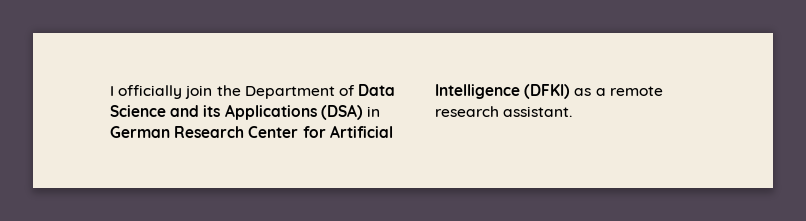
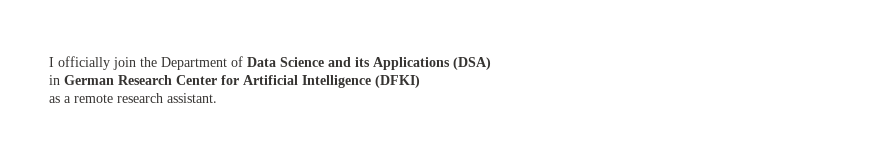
(363, 112) none -> (491, 63) //
(571, 91) none -> (420, 81) //

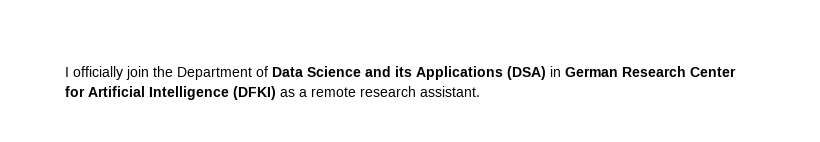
(491, 63) // -> (546, 73) none
(420, 81) // -> (276, 93) none

